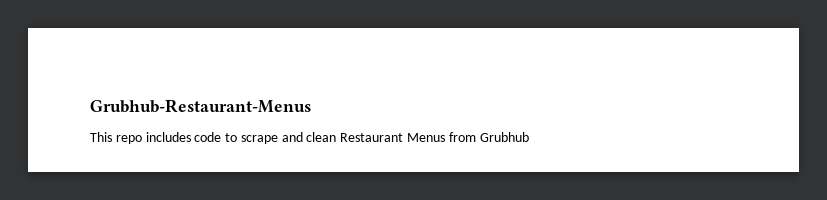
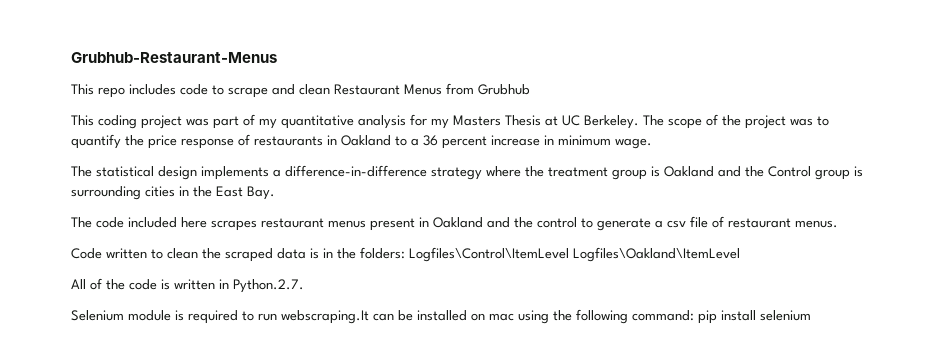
(529, 137) none -> [71,114,829,129] [71,134,652,149] [71,165,863,180] [71,186,275,200] [71,216,838,231] [71,247,740,262] [71,278,304,293] [71,309,811,324] // This coding project was part of my quantitative analysis for my Masters Thesis at UC Berkeley. The scope of the project was to quantify the price response of restaurants in Oakland to a 36 percent increase in minimum wage. // The statistical design implements a difference-in-difference strategy where the treatment group is Oakland and the Control group is surrounding cities in the East Bay. // The code included here scrapes restaurant menus present in Oakland and the control to generate a csv file of restaurant menus. // Code written to clean the scraped data is in the folders: Logfiles\Control\ItemLevel Logfiles\Oakland\ItemLevel // All of the code is written in Python.2.7. // Selenium module is required to run webscraping.It can be installed on mac using the following command: pip install selenium

